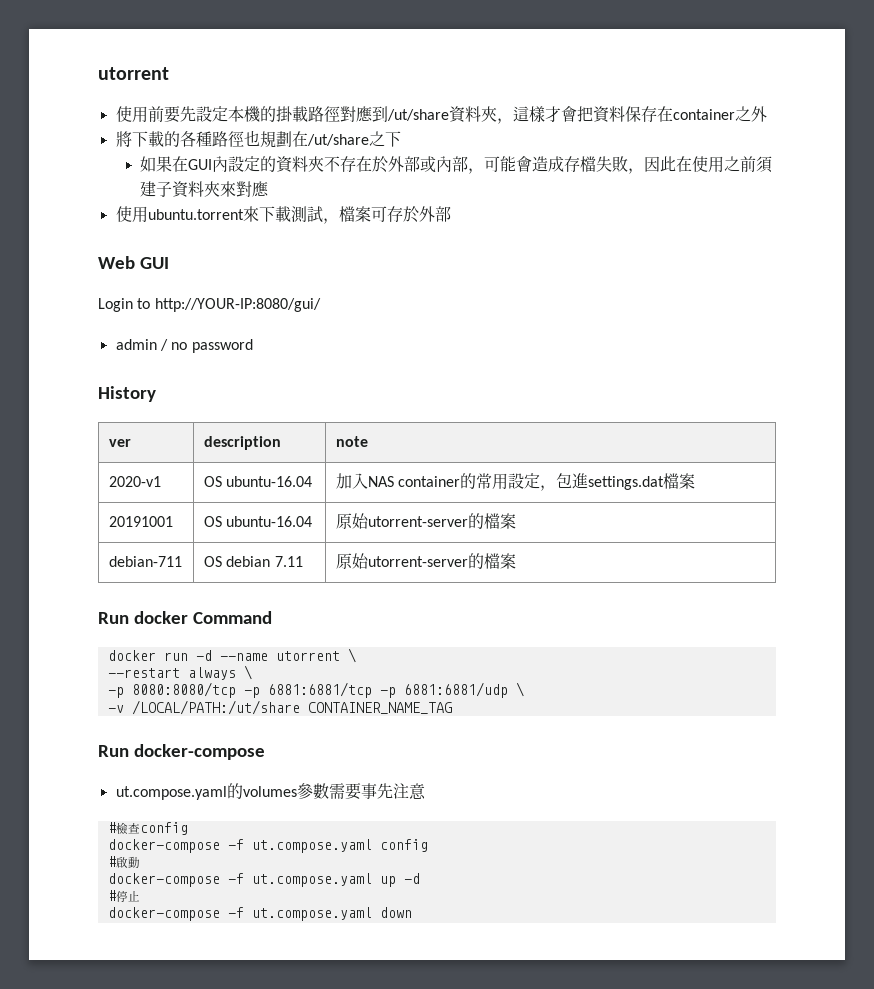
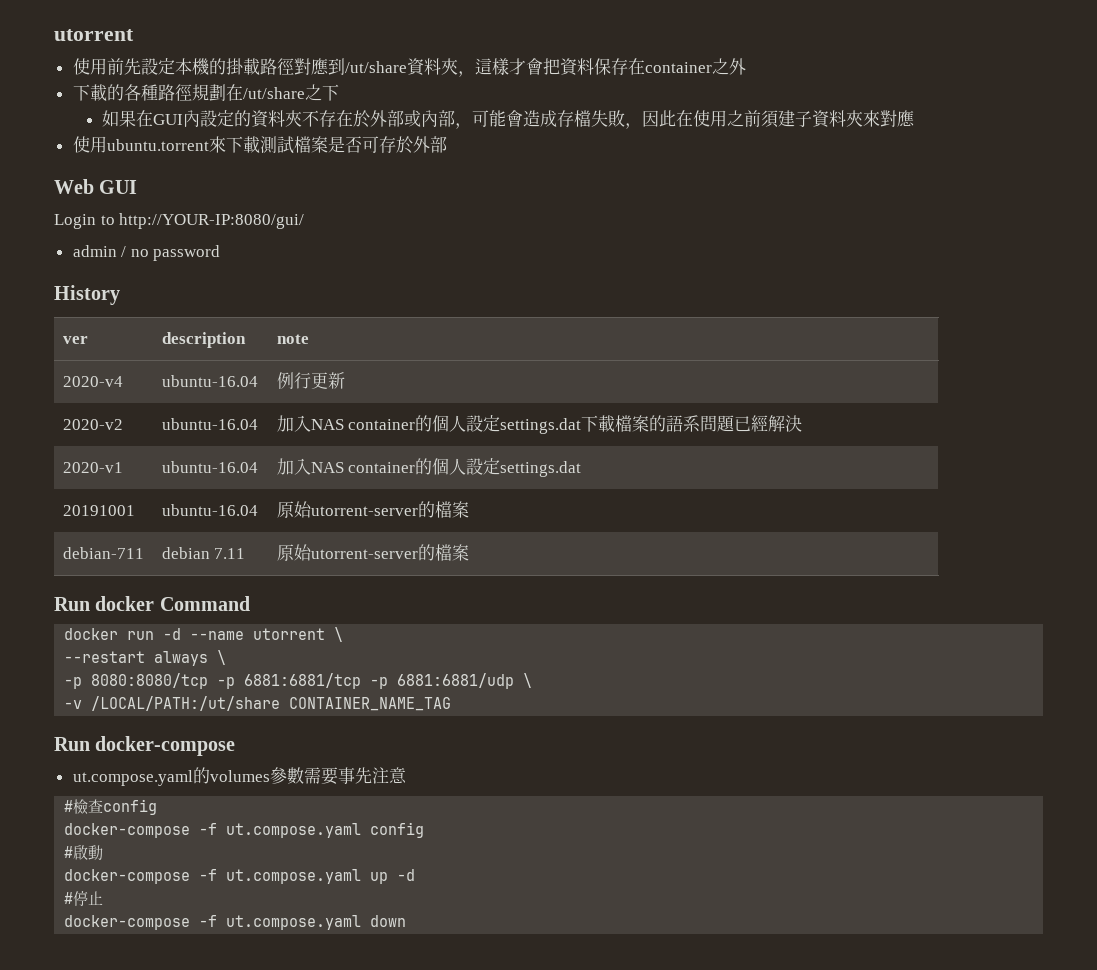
[163,106,180,123] 要 -> (124, 66) none
[115,131,132,147] 將 -> (746, 66) none
[243,130,260,146] 也 -> (192, 92) none
[322,206,371,224] ，檔案 -> [293,136,362,153] 檔案是否
[108,476,161,487] [203,476,313,487] [335,473,696,491] 2020-v1 | OS ubuntu-16.04 | 加入NAS container的常用設定，包進settings.dat檔案 -> [62,376,123,387] [161,375,258,387] [276,372,345,389] [62,419,123,430] [161,418,258,430] [276,415,803,434] [62,462,123,473] [161,461,258,473] [276,458,582,477] 2020-v4 | ubuntu-16.04 | 例行更新 // 2020-v2 | ubuntu-16.04 | 加入NAS container的個人設定settings.dat下載檔案的語系問題已經解決 // 2020-v1 | ubuntu-16.04 | 加入NAS container的個人設定settings.dat
[203,516,222,527] OS -> (135, 510) none
[203,556,222,567] OS -> (144, 553) none

